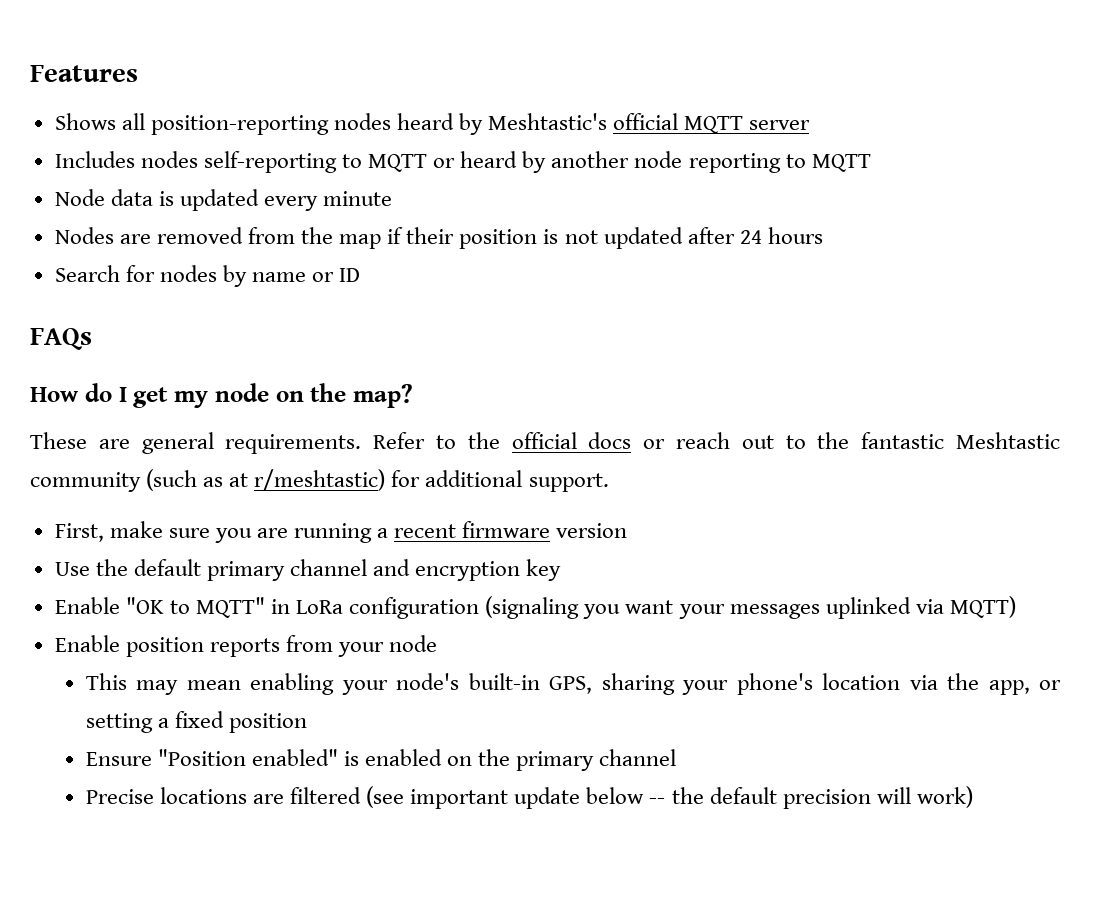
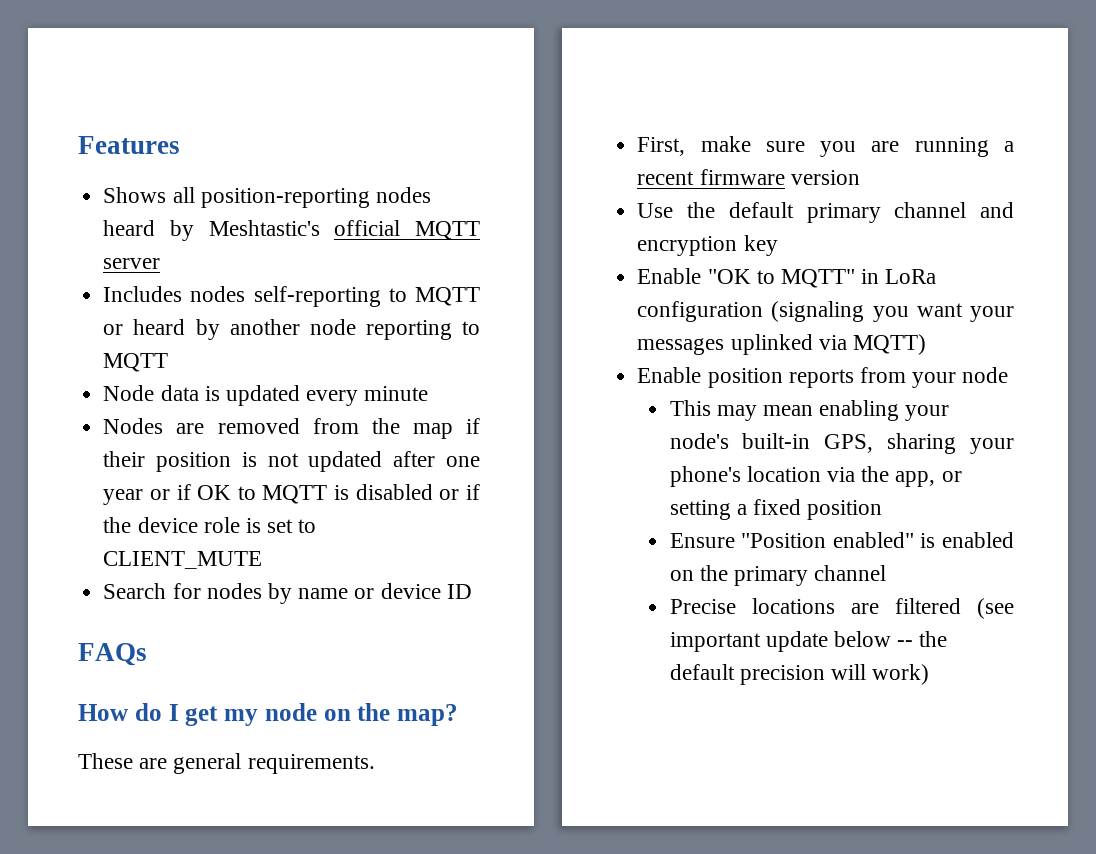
[739,227,823,244] 24 hours -> [446,456,480,467] [103,484,480,505] [103,517,317,533] [103,551,263,569] one year or if OK to MQTT is disabled or if the device role is set to CLIENT_MUTE
(335, 277) none -> [380,583,441,599] device
[373,432,1060,449] [30,469,609,492] Refer to the official docs or reach out to the fantastic Meshtastic community (such as at r/meshtastic) for additional support. -> (375, 764) none

